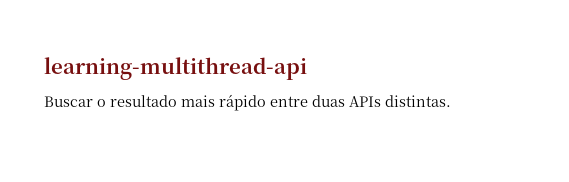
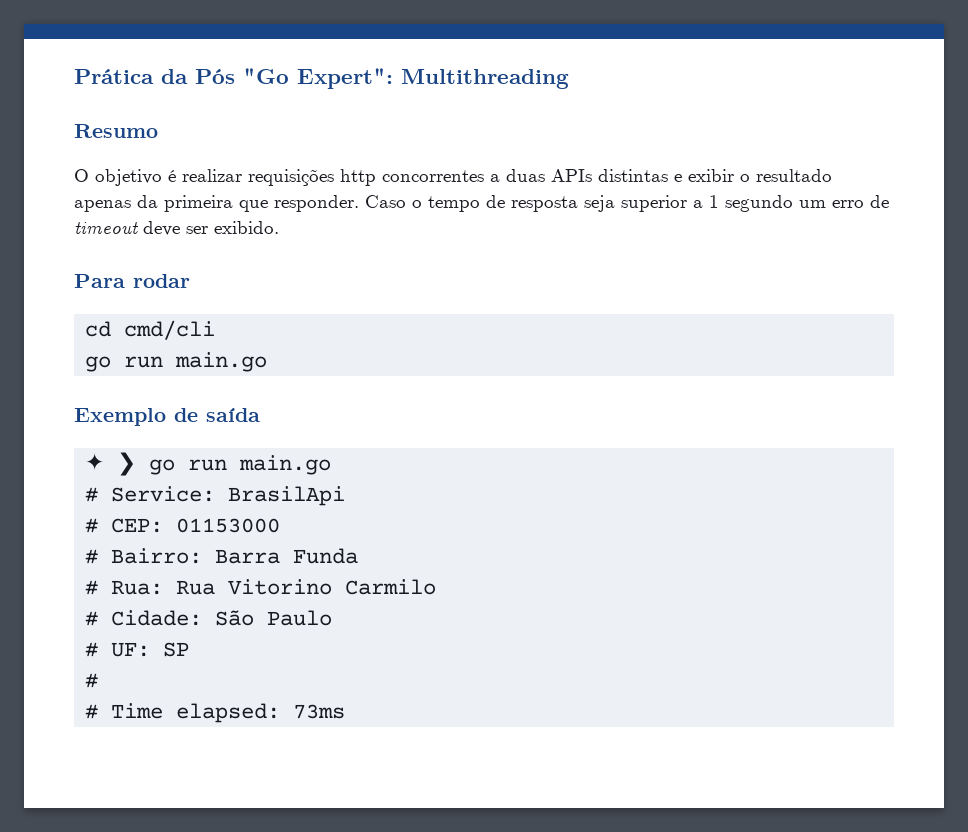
[44,57,307,80] [44,94,451,111] learning-multithread-api // Buscar o resultado mais rápido entre duas APIs distintas. -> [74,68,569,89] [74,124,158,138] [74,169,832,186] [74,195,889,212] [74,221,279,236] [74,274,190,288] [85,320,216,340] [85,352,268,372] [74,408,260,426] [85,452,332,476] [85,486,346,506] [85,518,281,533] [85,548,359,564] [85,579,437,595] [85,610,333,626] [85,642,190,657] [85,673,99,688] [85,703,346,723] Prática da Pós "Go Expert": Multithreading // Resumo // O objetivo é realizar requisições http concorrentes a duas APIs distintas e exibir o resultado apenas da primeira que responder. Caso o tempo de resposta seja superior a 1 segundo um erro de timeout deve ser exibido. // Para rodar // cd cmd/cli // go run main.go // Exemplo de saída // ✦ ❯ go run main.go // # Service: BrasilApi // # CEP: 01153000 // # Bairro: Barra Funda // # Rua: Rua Vitorino Carmilo // # Cidade: São Paulo // # UF: SP // # // # Time elapsed: 73ms

